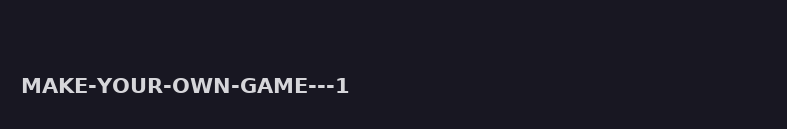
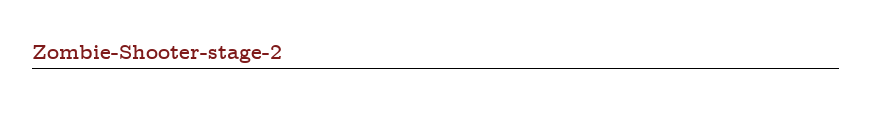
[21,78,350,93] MAKE-YOUR-OWN-GAME---1 -> [32,45,282,63] Zombie-Shooter-stage-2

